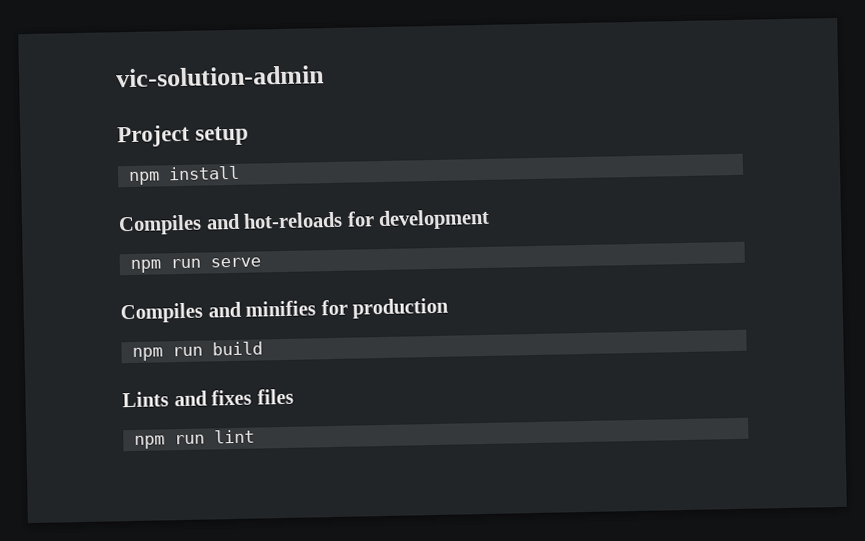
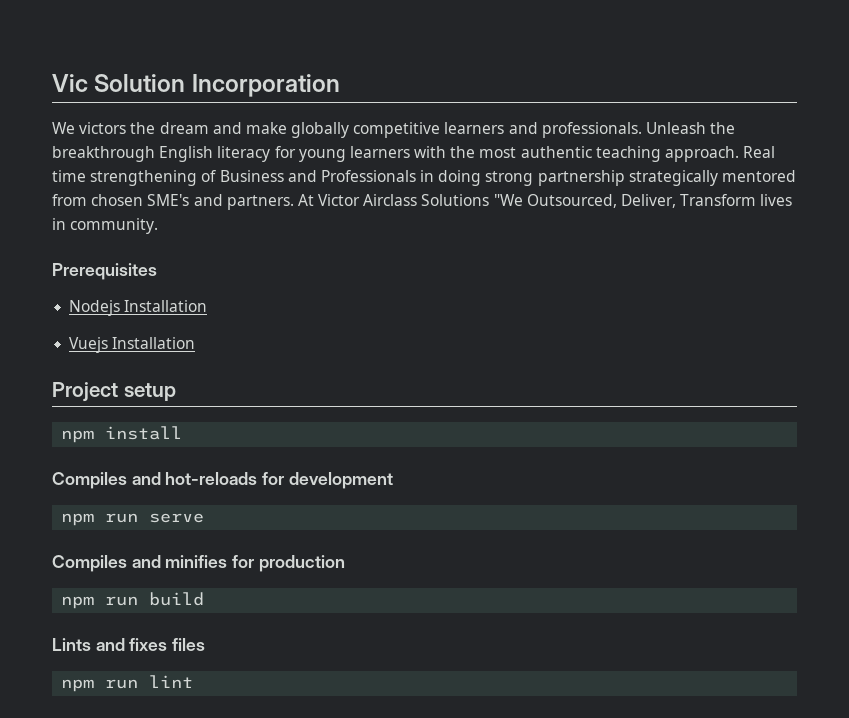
[115,65,325,88] vic-solution-admin -> [52,74,340,97] [52,122,736,138] [52,146,776,162] [52,170,797,186] [52,194,793,210] [52,218,159,234] [52,263,157,280] [69,300,208,316] [69,337,196,353] Vic Solution Incorporation // We victors the dream and make globally competitive learners and professionals. Unleash the breakthrough English literacy for young learners with the most authentic teaching approach. Real time strengthening of Business and Professionals in doing strong partnership strategically mentored from chosen SME's and partners. At Victor Airclass Solutions "We Outsourced, Deliver, Transform lives in community. // Prerequisites // Nodejs Installation // Vuejs Installation

